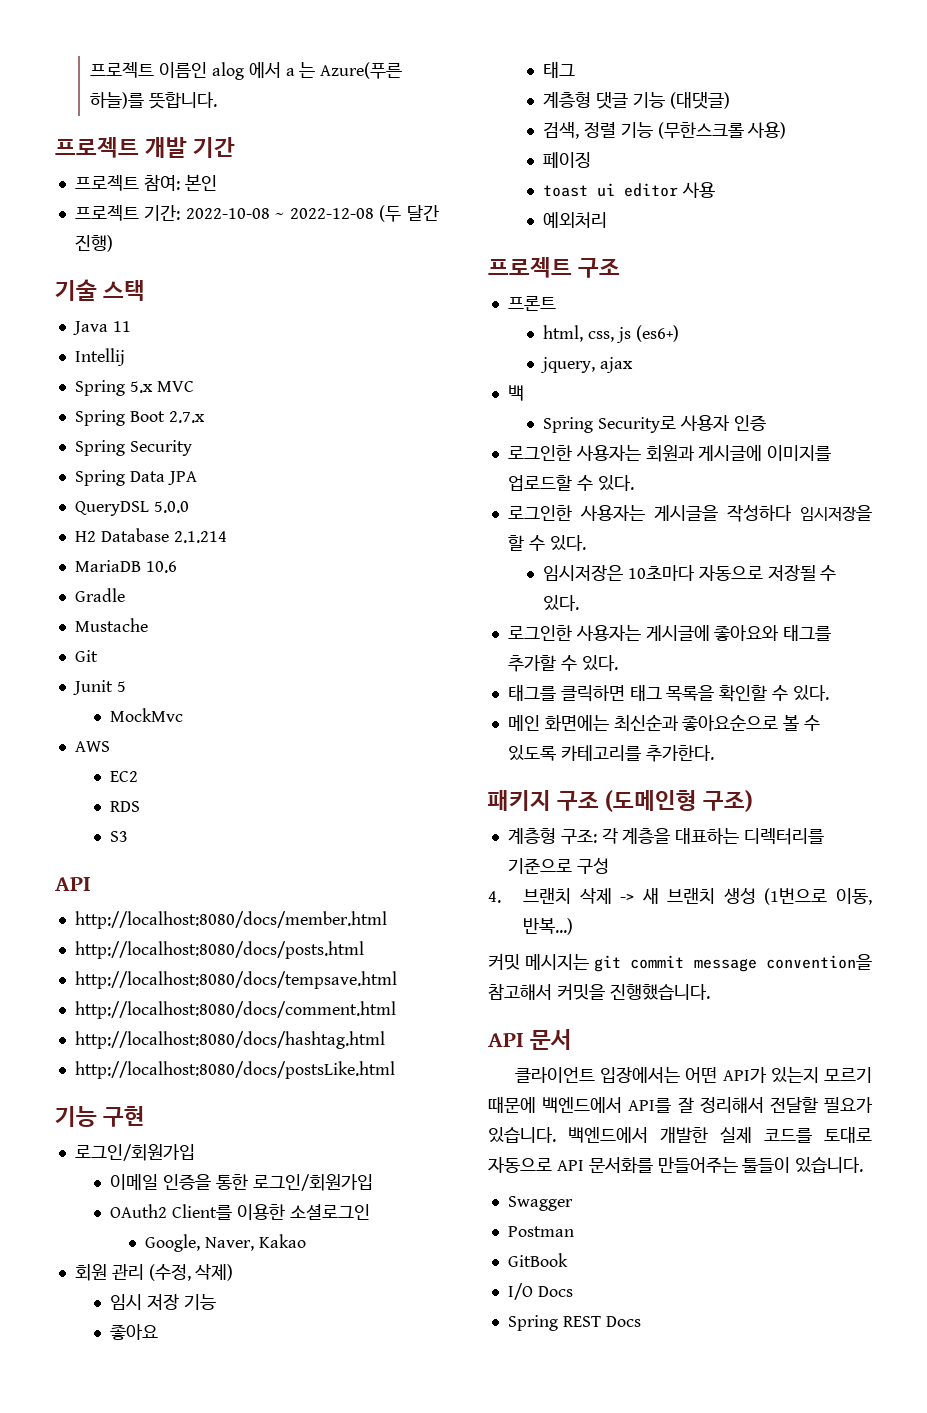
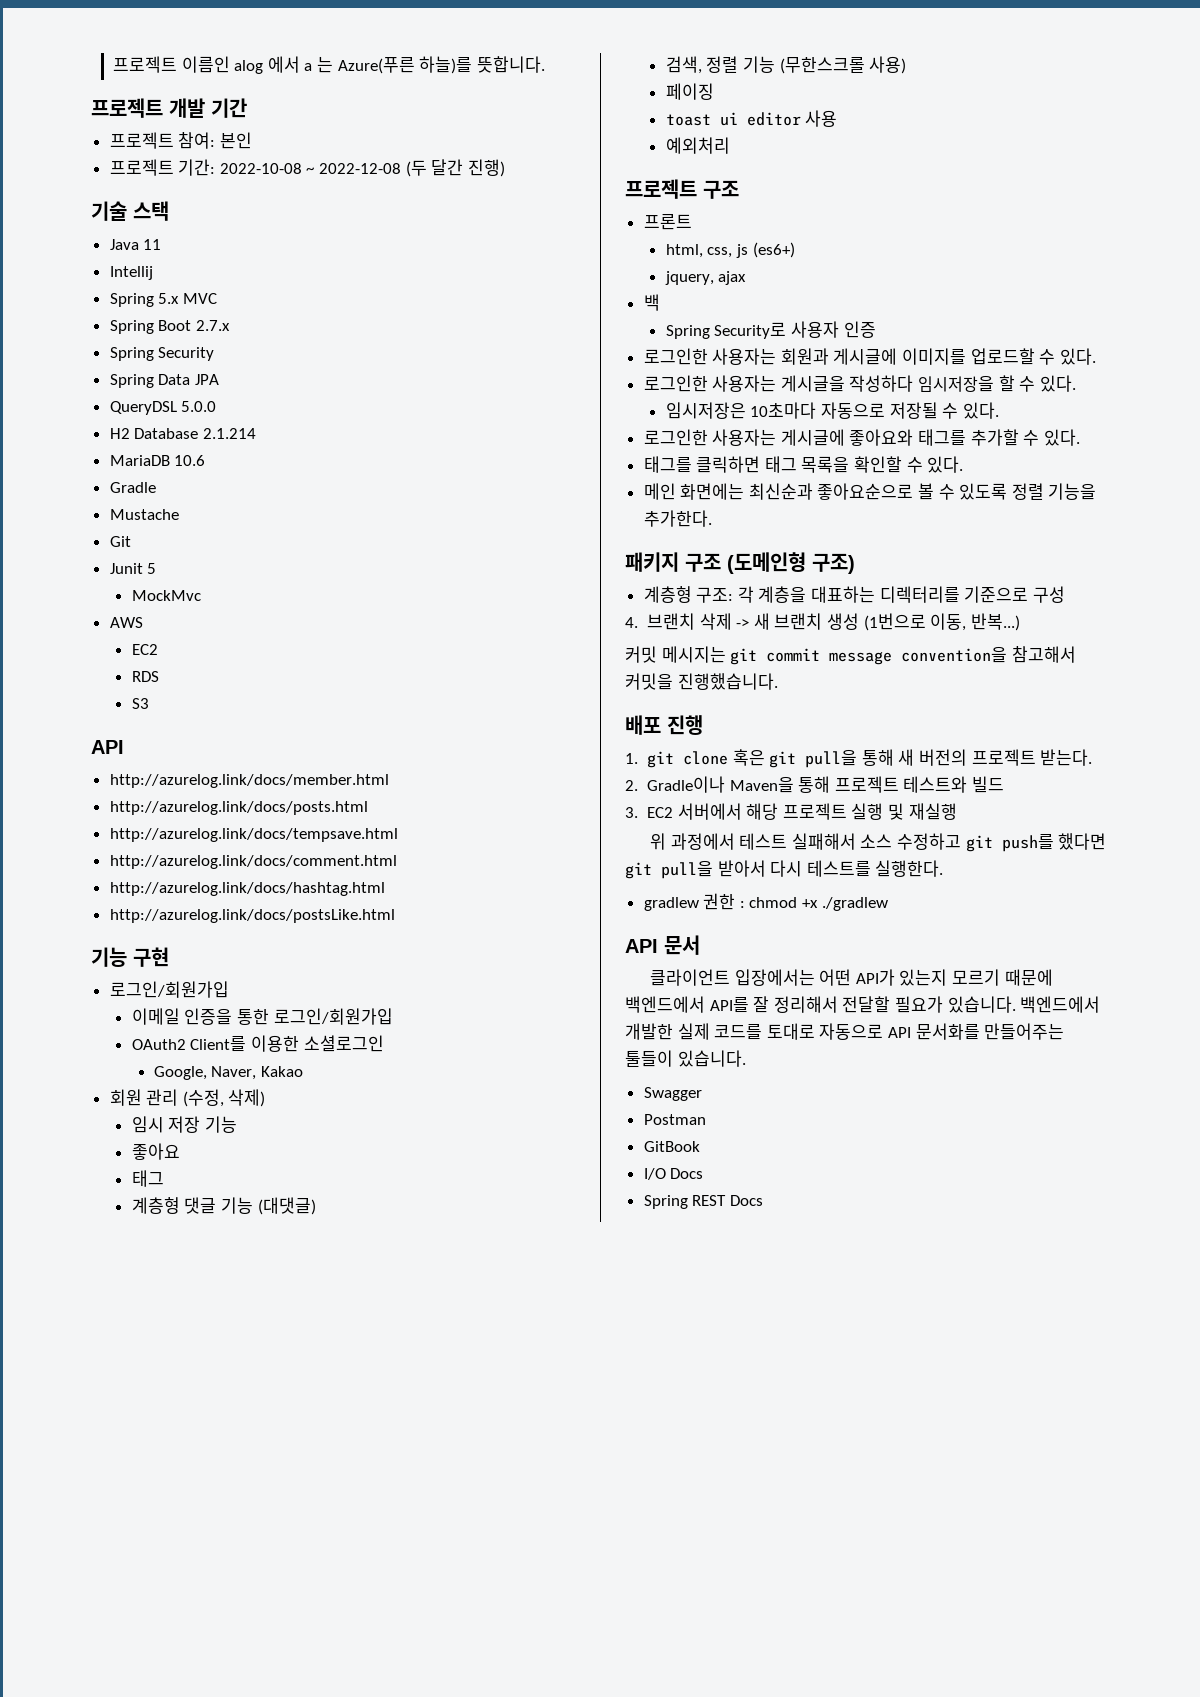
[74,911,387,929] [74,941,364,959] [74,971,397,989] [74,1001,396,1019] [74,1031,385,1049] [74,1061,395,1079] http://localhost:8080/docs/member.html // http://localhost:8080/docs/posts.html // http://localhost:8080/docs/tempsave.html // http://localhost:8080/docs/comment.html // http://localhost:8080/docs/hashtag.html // http://localhost:8080/docs/postsLike.html -> [109,774,389,788] [109,801,368,815] [109,828,398,842] [109,855,397,869] [109,882,385,896] [109,909,395,923] http://azurelog.link/docs/member.html // http://azurelog.link/docs/posts.html // http://azurelog.link/docs/tempsave.html // http://azurelog.link/docs/comment.html // http://azurelog.link/docs/hashtag.html // http://azurelog.link/docs/postsLike.html
[560,745,641,761] 카테고리를 -> [1011,483,1097,500] 정렬 기능을
(710, 992) none -> [625,715,703,735] [625,749,1093,768] [625,776,1005,793] [625,803,957,820] [650,833,1107,852] [625,860,944,879] [643,893,888,911] // 배포 진행 // 1. git clone 혹은 git pull을 통해 새 버전의 프로젝트 받는다. // 2. Gradle이나 Maven을 통해 프로젝트 테스트와 빌드 // 3. EC2 서버에서 해당 프로젝트 실행 및 재실행 // 위 과정에서 테스트 실패해서 소스 수정하고 git push를 했다면 git pull을 받아서 다시 테스트를 실행한다. // gradlew 권한 : chmod +x ./gradlew

